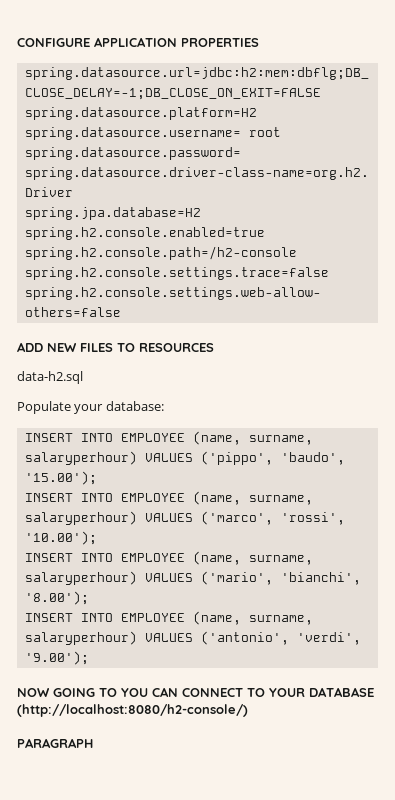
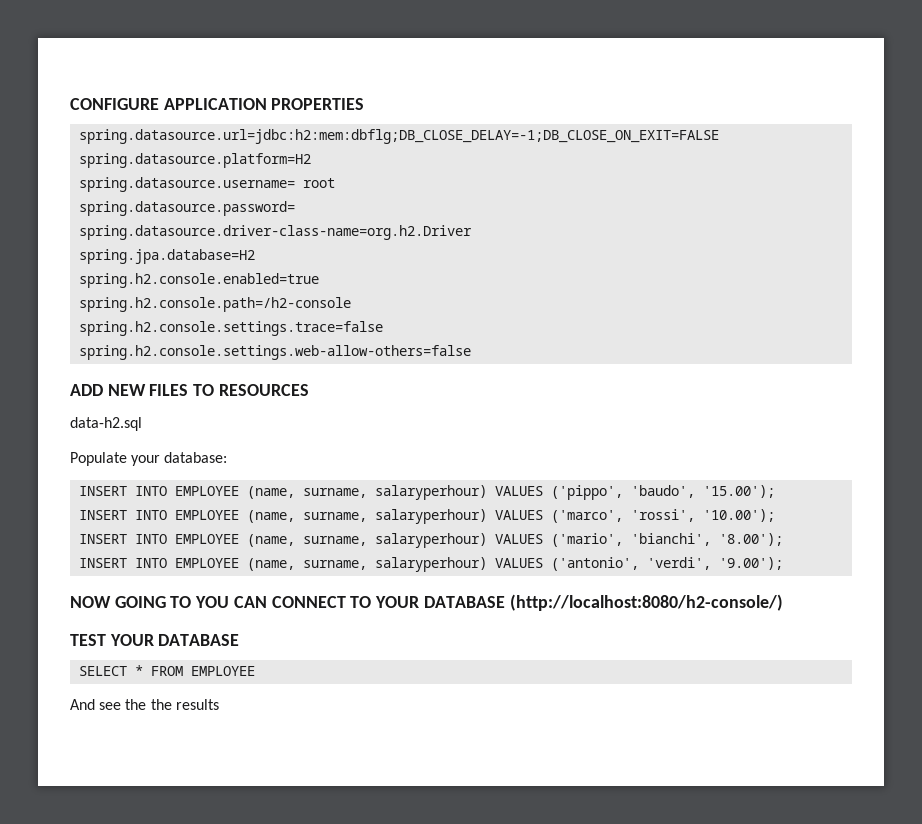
[17,738,93,748] PARAGRAPH -> [70,634,240,646] [79,665,256,676] [70,699,219,710] TEST YOUR DATABASE // SELECT * FROM EMPLOYEE // And see the the results

